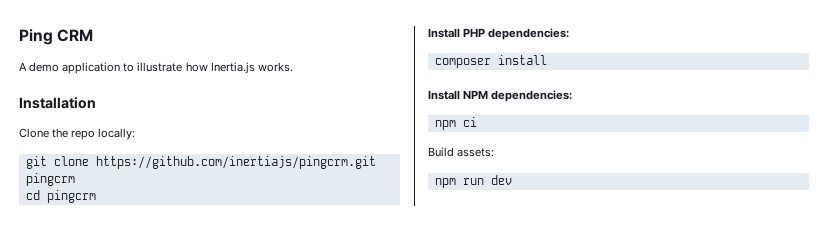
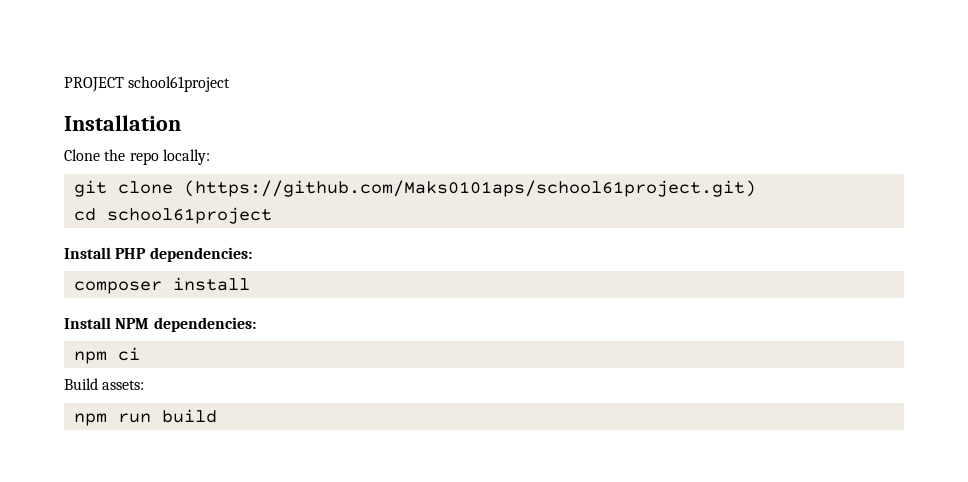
[19,29,94,45] [19,62,293,74] Ping CRM // A demo application to illustrate how Inertia.js works. -> [64,76,231,92] PROJECT school61project
[95,156,376,169] [25,173,75,186] https://github.com/inertiajs/pingcrm.git pingcrm -> [183,180,756,197] (https://github.com/Maks0101aps/school61project.git)
[46,190,96,203] pingcrm -> [106,207,272,224] school61project
[490,175,512,185] dev -> [161,409,217,423] build

